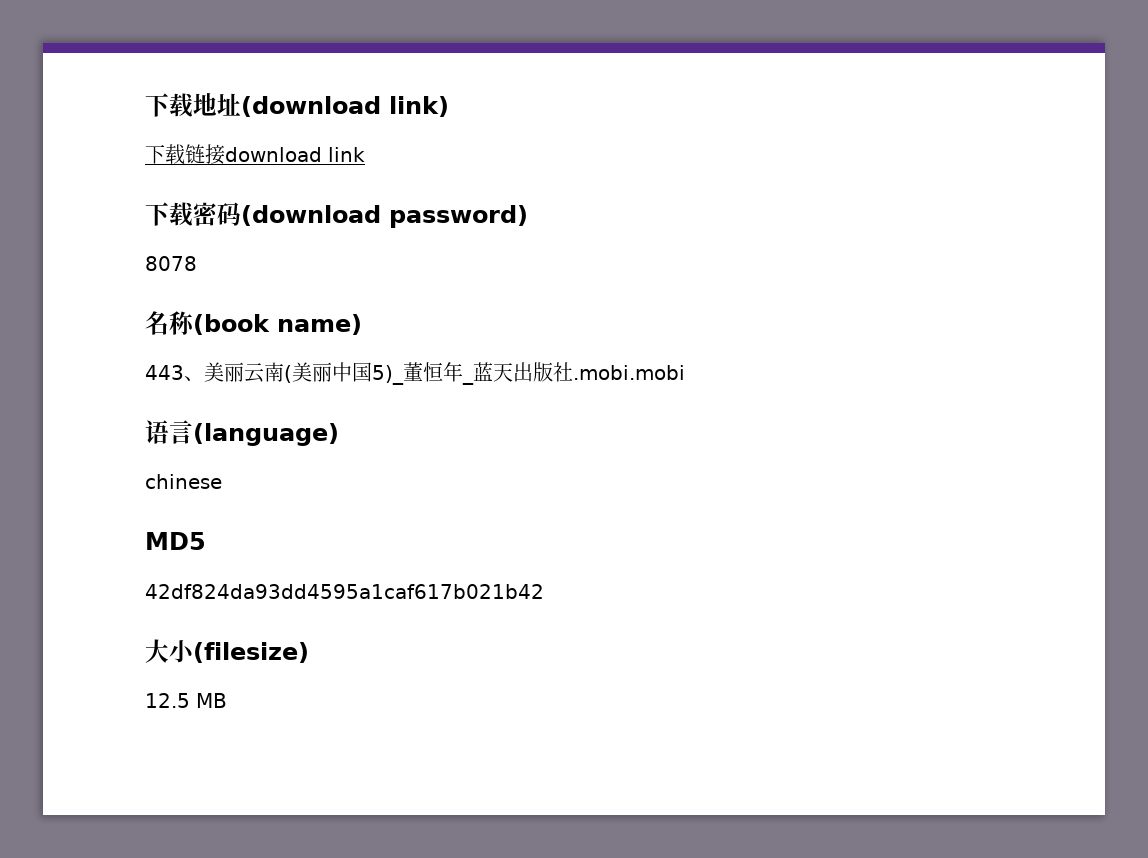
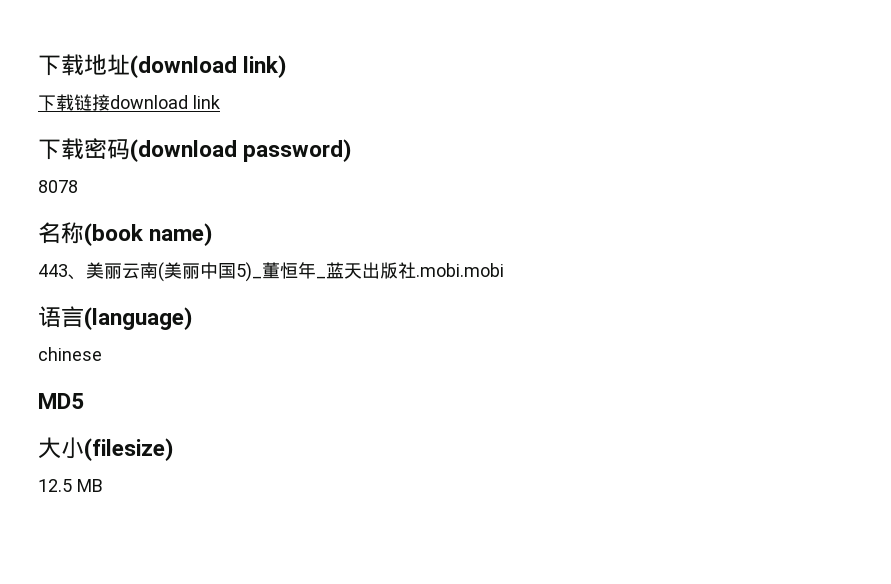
[145,584,544,599] // 42df824da93dd4595a1caf617b021b42 -> (84, 401) none

